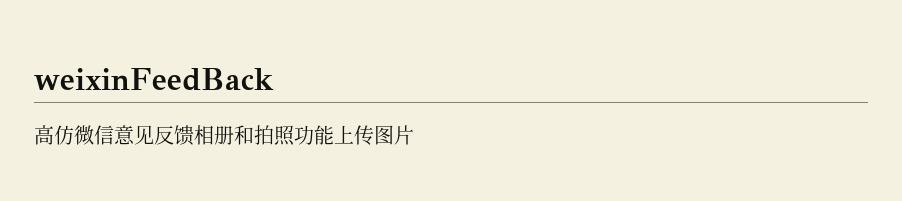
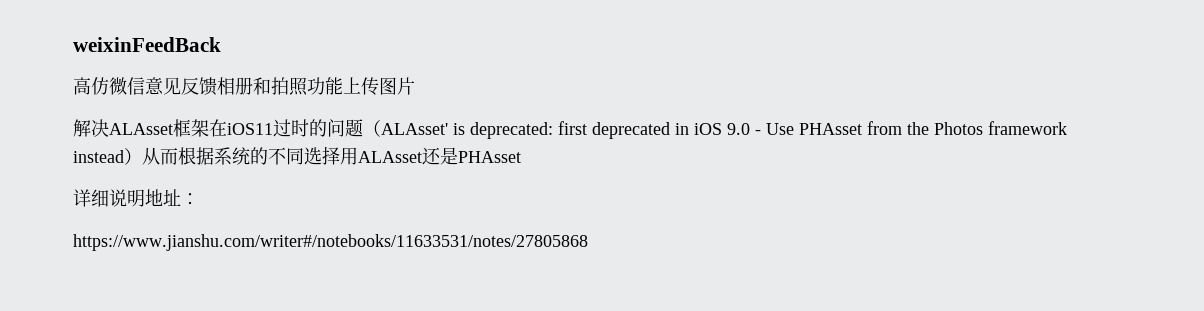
(414, 135) none -> [73,119,1067,139] [73,146,521,165] [73,189,199,207] [73,234,588,251] // 解决ALAsset框架在iOS11过时的问题（ALAsset' is deprecated: first deprecated in iOS 9.0 - Use PHAsset from the Photos framework instead）从而根据系统的不同选择用ALAsset还是PHAsset // 详细说明地址： // https://www.jianshu.com/writer#/notebooks/11633531/notes/27805868

